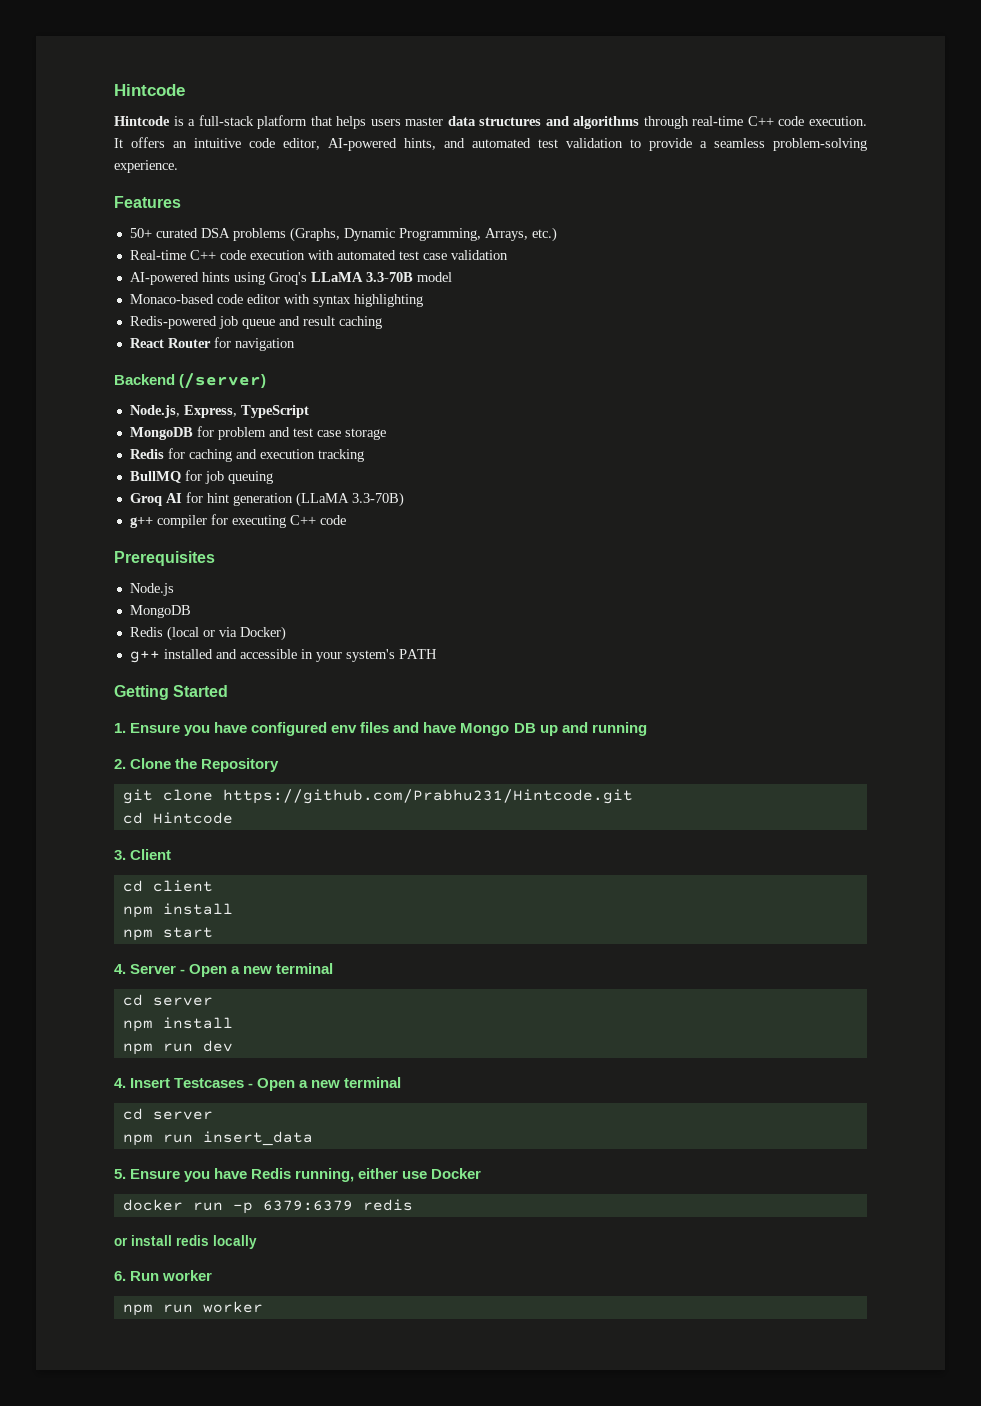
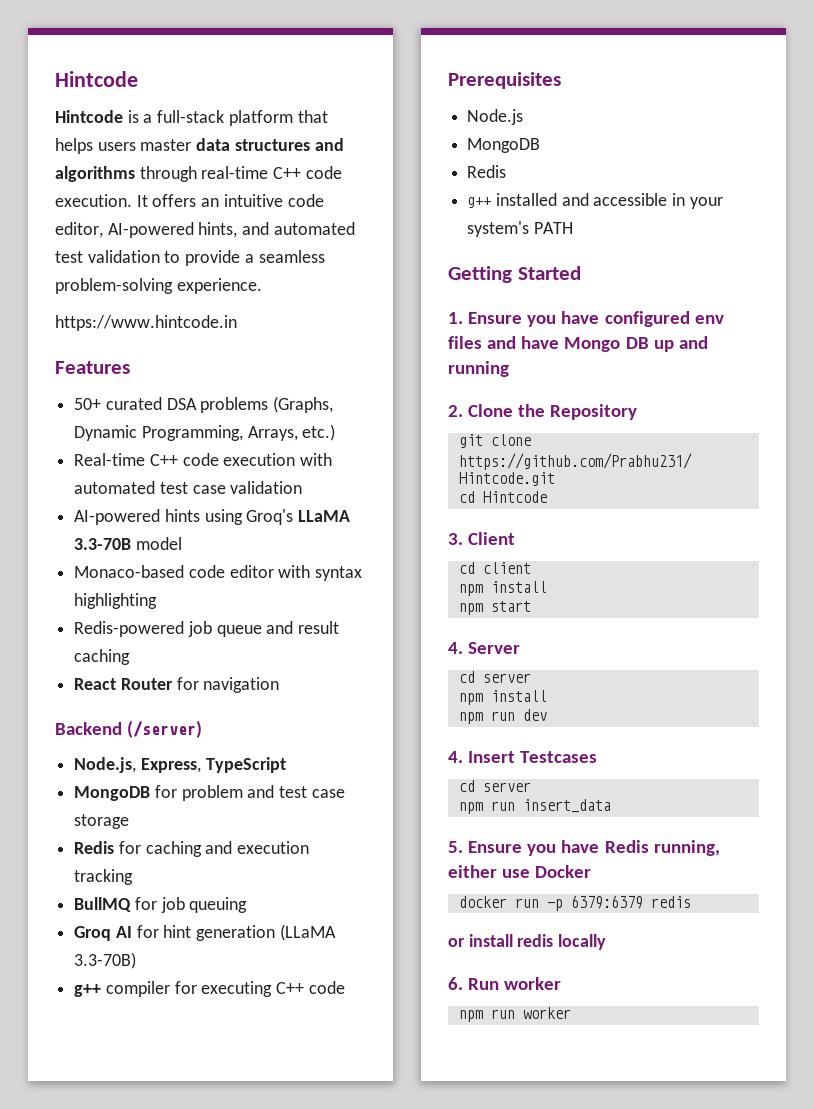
(178, 166) none -> [55,315,237,331] // https://www.hintcode.in
[166,626,286,641] (local or via Docker) -> (507, 171) none
[180,963,334,977] - Open a new terminal -> (521, 648) none
[248,1077,402,1091] - Open a new terminal -> (598, 757) none

